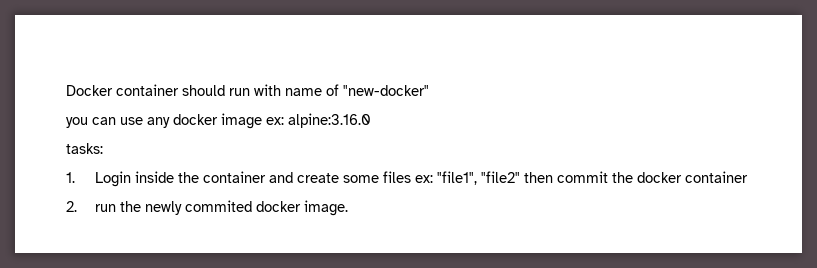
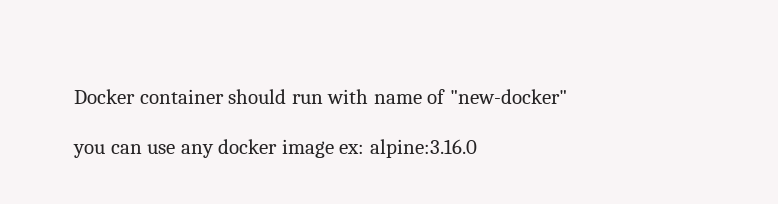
[66,143,103,154] [66,171,748,187] [66,200,348,216] // tasks: // 1. Login inside the container and create some files ex: "file1", "file2" then commit the docker container // 2. run the newly commited docker image. -> (477, 148) none

